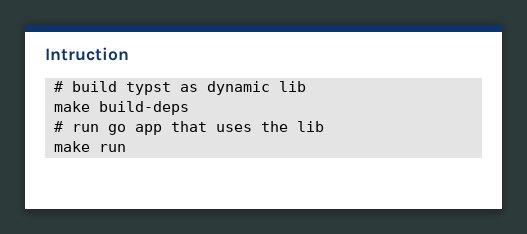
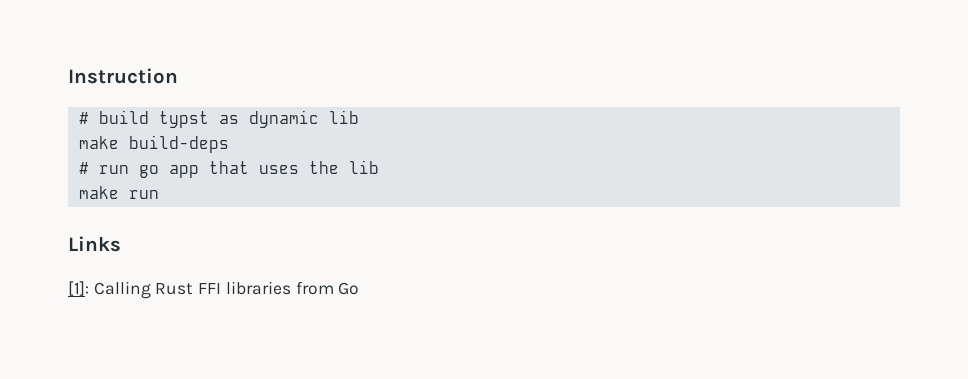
[45,47,129,61] Intruction -> [68,68,178,84] Instruction
(126, 148) none -> [68,236,121,252] [68,281,360,299] // Links // [1]: Calling Rust FFI libraries from Go

